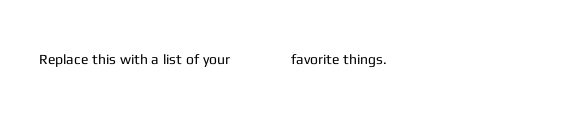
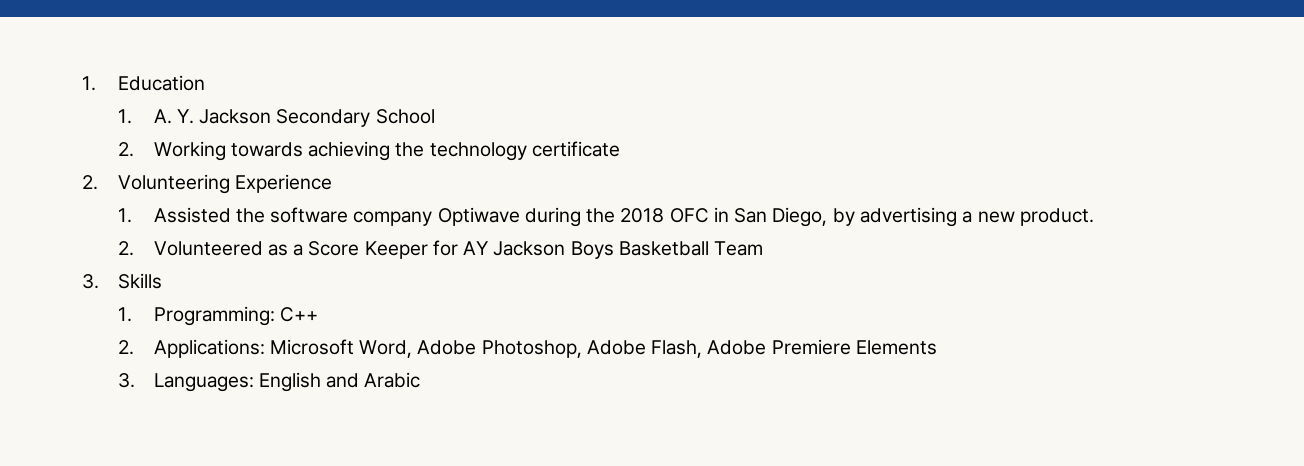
[39,54,387,68] Replace this with a list of your favorite things. -> [82,75,205,91] [117,109,435,127] [117,141,620,161] [82,174,333,194] [117,207,1094,227] [117,240,764,259] [82,273,162,289] [117,306,318,326] [117,339,937,358] [117,372,421,392] 1. Education // 1. A. Y. Jackson Secondary School // 2. Working towards achieving the technology certificate // 2. Volunteering Experience // 1. Assisted the software company Optiwave during the 2018 OFC in San Diego, by advertising a new product. // 2. Volunteered as a Score Keeper for AY Jackson Boys Basketball Team // 3. Skills // 1. Programming: C++ // 2. Applications: Microsoft Word, Adobe Photoshop, Adobe Flash, Adobe Premiere Elements // 3. Languages: English and Arabic

